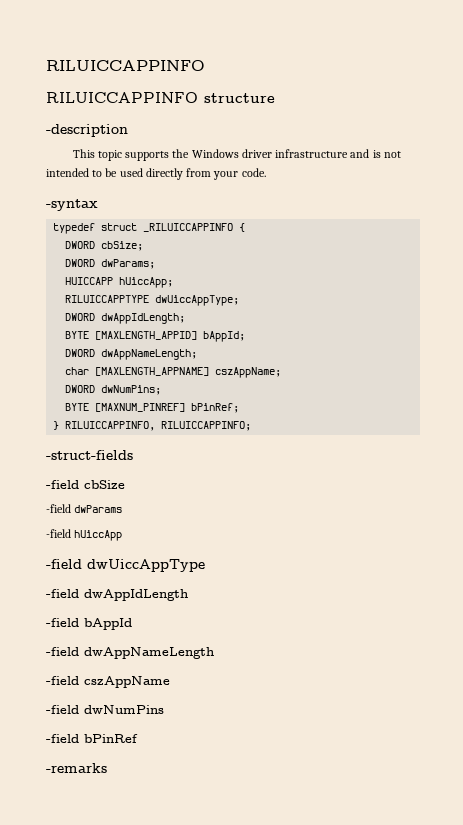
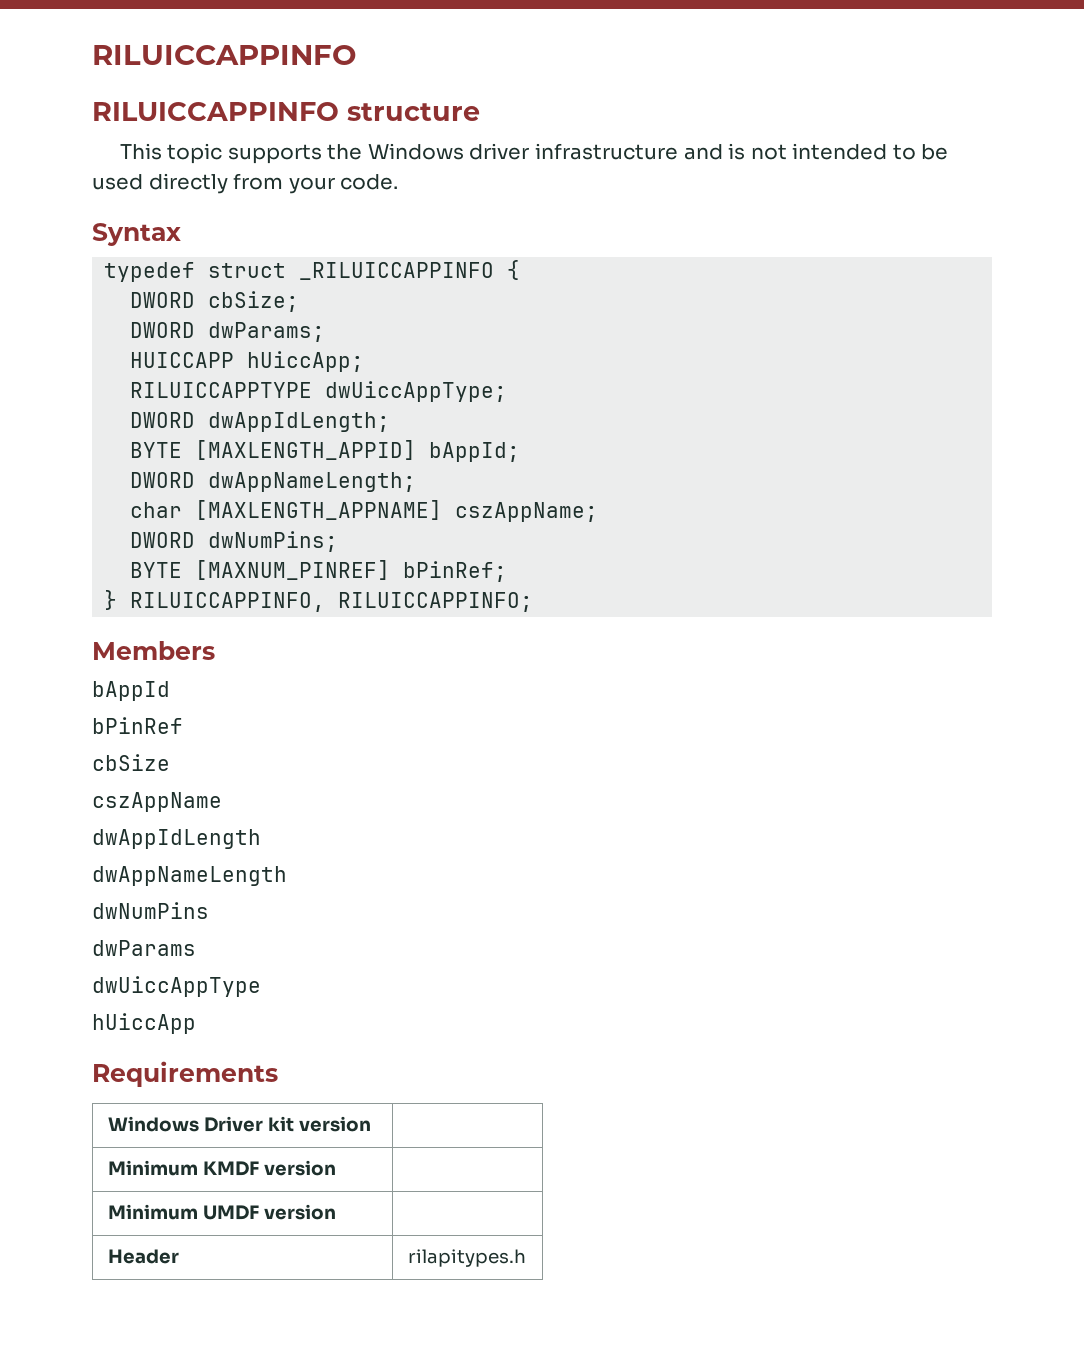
[46,124,128,137] // -description -> (480, 112) none
[46,199,98,211] -syntax -> [92,223,181,246] Syntax
[46,450,133,460] [46,480,125,489] [46,504,71,513] -struct-fields // -field cbSize // -field -> [92,641,215,660] [92,681,170,701] [92,717,183,734] [92,754,170,771] [92,792,222,812] [92,829,261,849] [92,866,287,886] [92,902,209,919] Members // bAppId // bPinRef // cbSize // cszAppName // dwAppIdLength // dwAppNameLength // dwNumPins //
[46,529,71,538] -field -> [92,976,261,997] dwUiccAppType //
[46,559,205,572] [46,589,188,601] [46,618,132,630] [46,647,214,659] [46,676,170,688] [46,705,164,714] [46,734,138,743] [46,763,107,773] -field dwUiccAppType // -field dwAppIdLength // -field bAppId // -field dwAppNameLength // -field cszAppName // -field dwNumPins // -field bPinRef // -remarks -> [92,1061,278,1087] [107,1116,371,1132] [107,1160,336,1176] [107,1204,336,1220] [107,1249,179,1264] [407,1249,526,1267] Requirements // Windows Driver kit version | // Minimum KMDF version | // Minimum UMDF version | // Header | rilapitypes.h

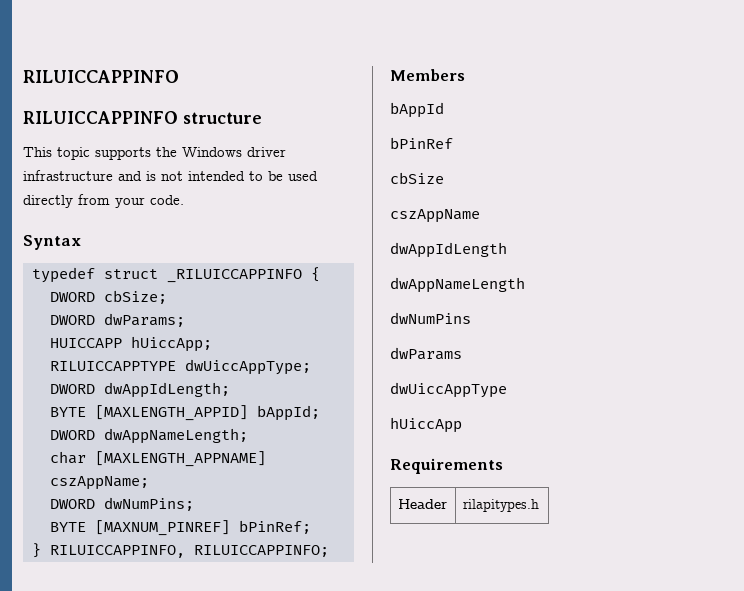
[107,1116,371,1132] [107,1160,336,1176] [107,1204,336,1220] // Windows Driver kit version | // Minimum KMDF version | // Minimum UMDF version | -> (503, 466) none

